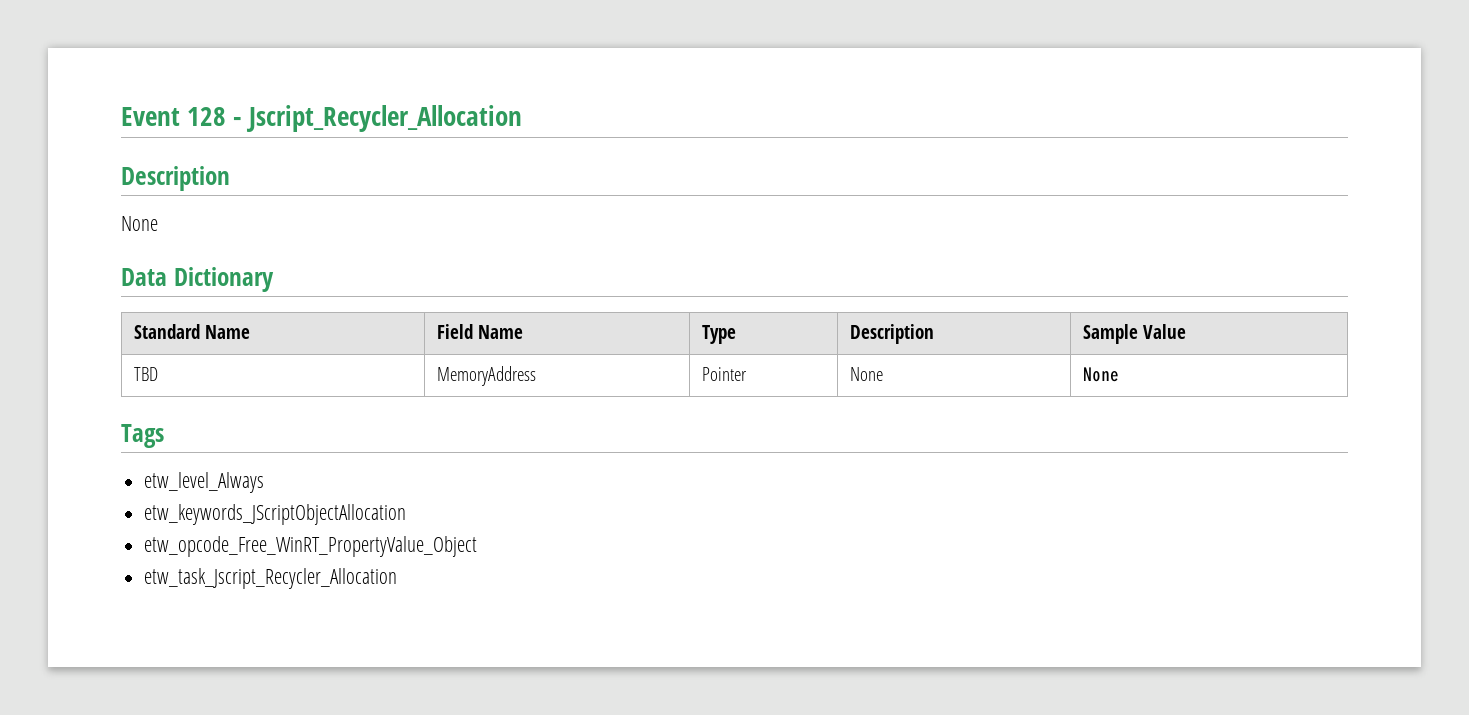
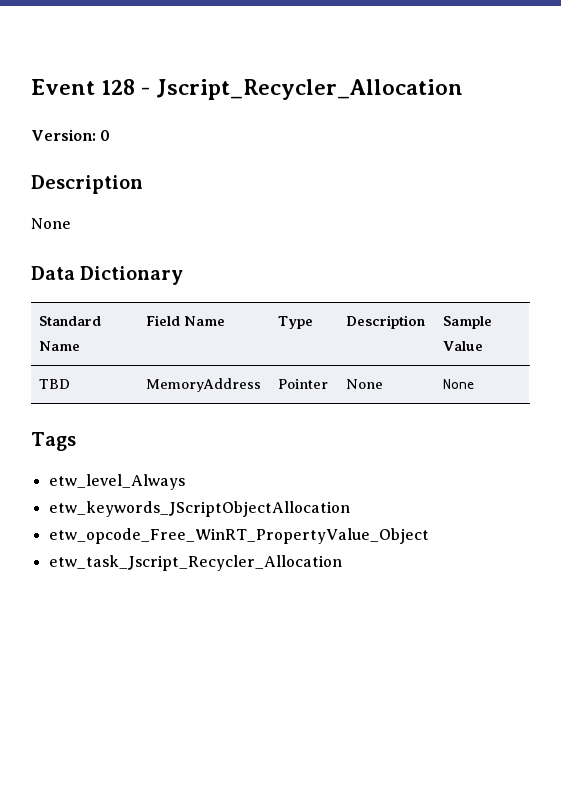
(523, 118) none -> [31,129,111,141] // Version: 0

